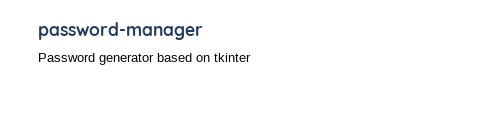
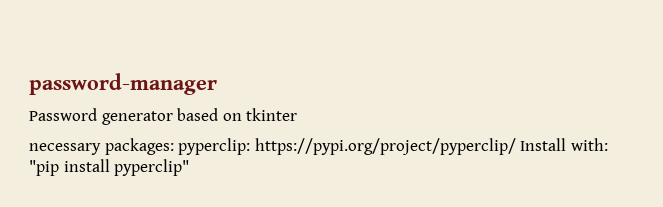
(251, 57) none -> [29,138,608,155] [29,159,190,176] // necessary packages: pyperclip: https://pypi.org/project/pyperclip/ Install with: "pip install pyperclip"

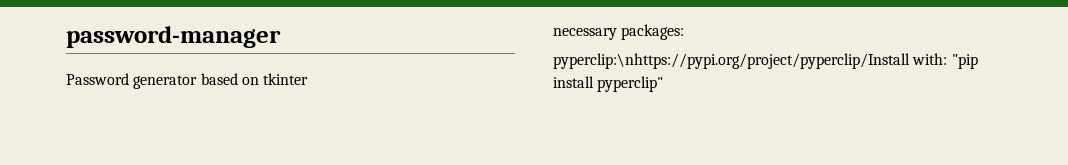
[178,138,567,155] pyperclip: https://pypi.org/project/pyperclip/ Install -> [553,53,910,69] // pyperclip:\nhttps://pypi.org/project/pyperclip/Install

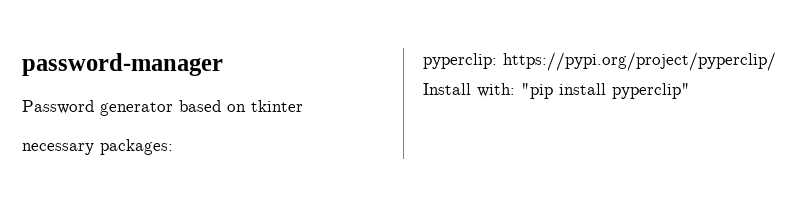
[553,53,910,69] pyperclip:\nhttps://pypi.org/project/pyperclip/Install -> [423,52,776,71] [423,83,471,95] pyperclip: https://pypi.org/project/pyperclip/ // Install

